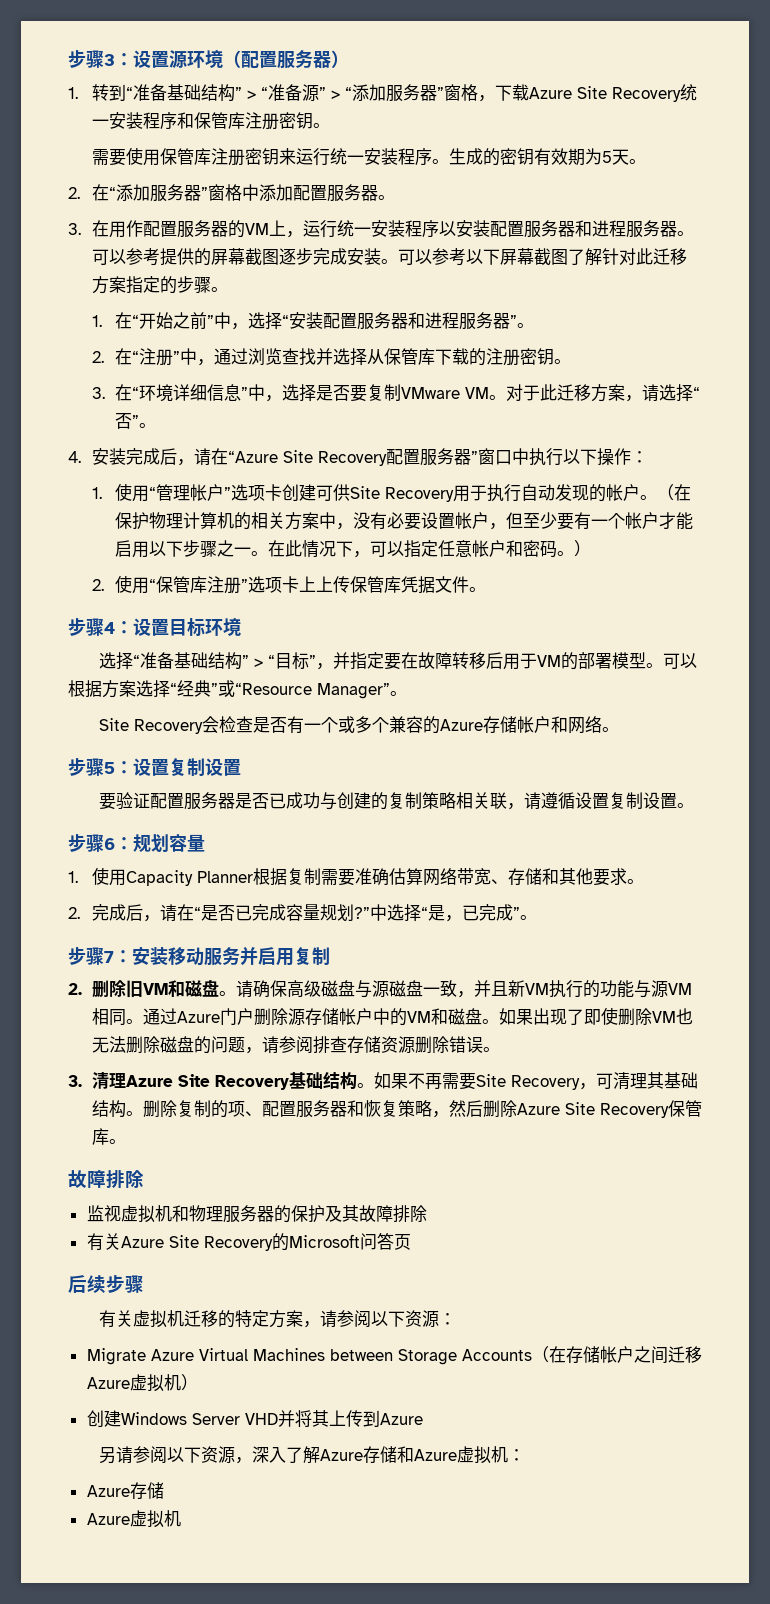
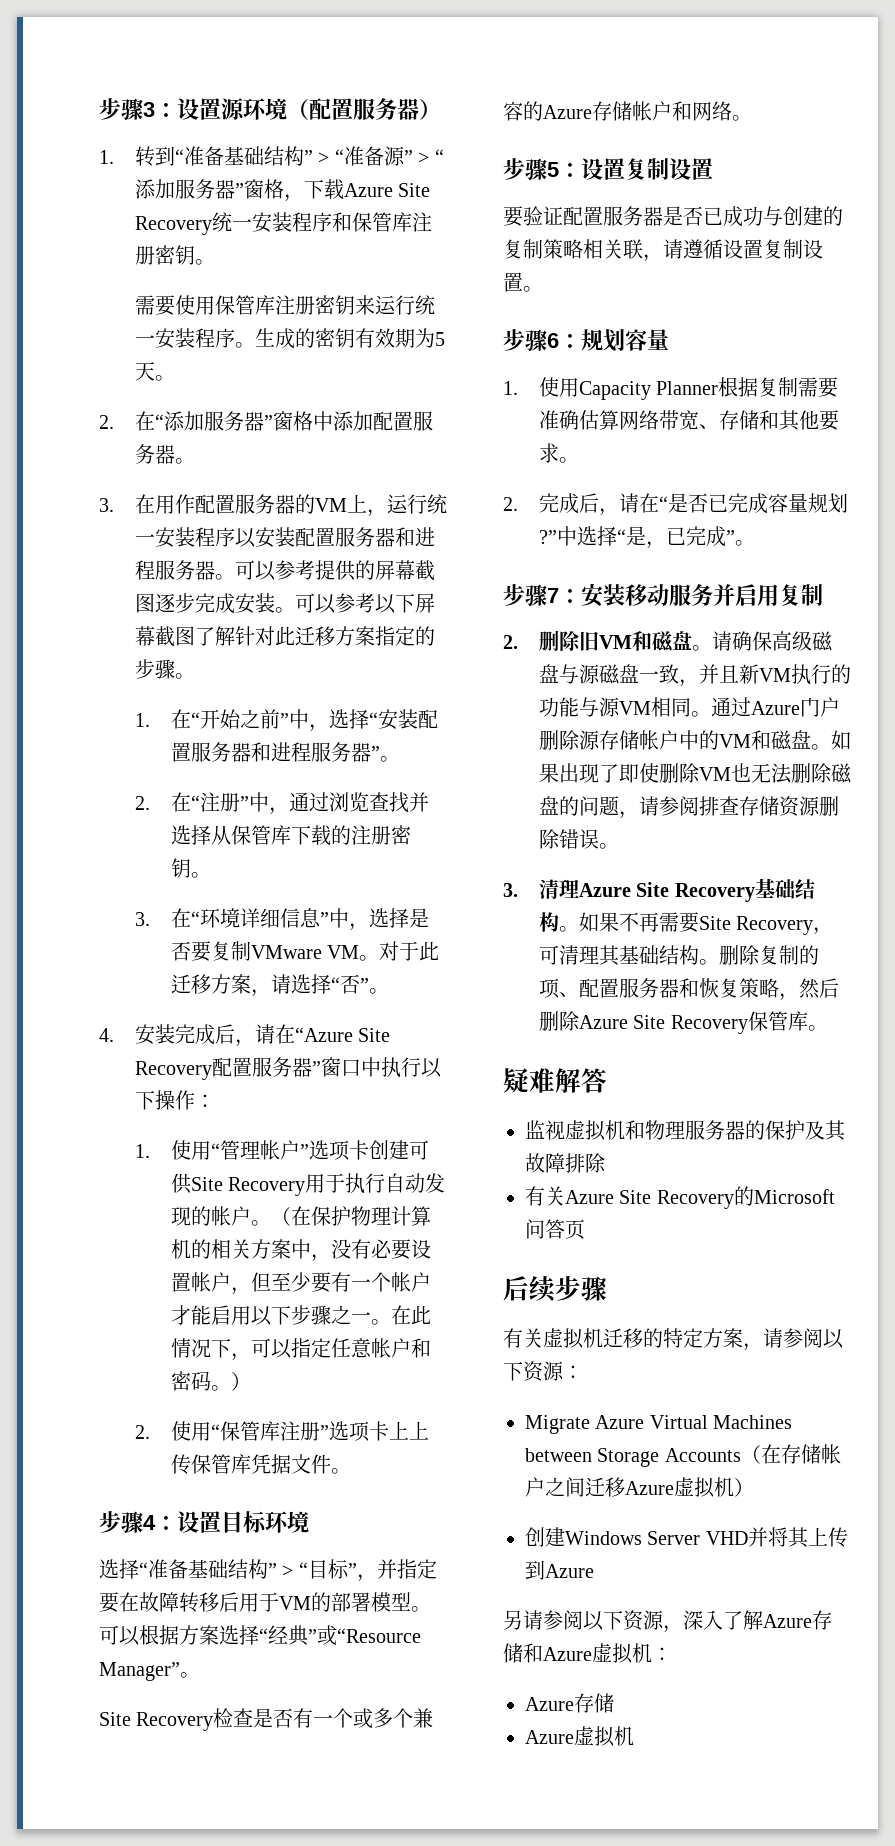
[201,716,219,733] 会 -> (214, 1721) none
[68,1170,144,1188] 故障排除 -> [503,1068,607,1093] 疑难解答

